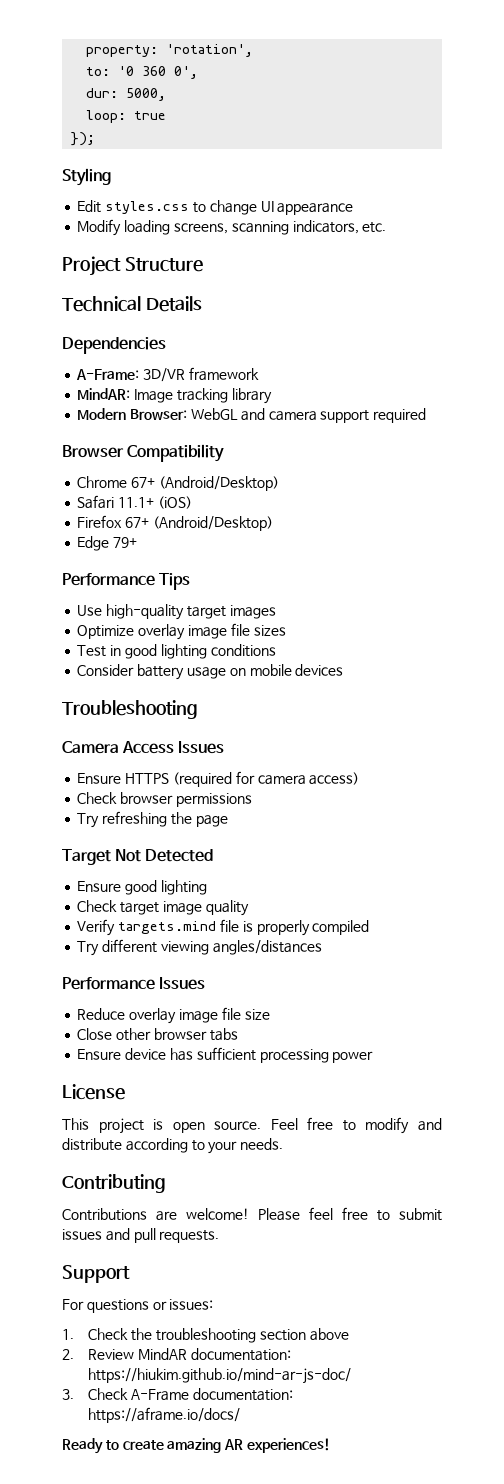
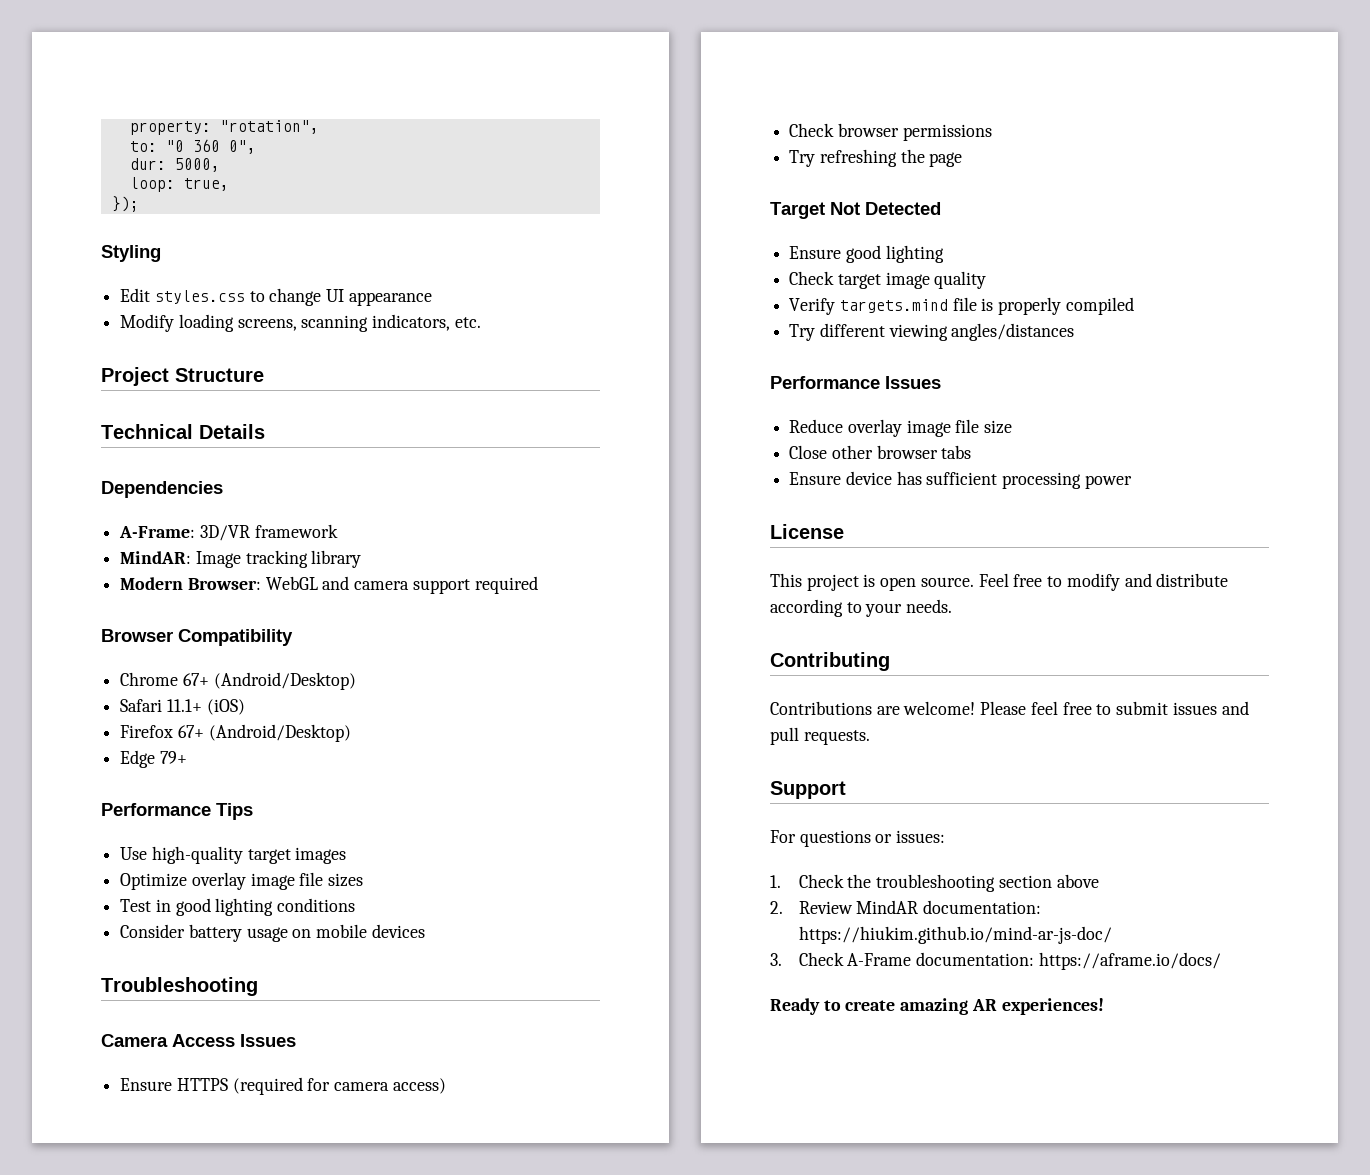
[166,44,254,57] 'rotation', -> [219,120,319,134] "rotation",
[118,66,199,79] '0 360 0', -> [165,139,256,154] "0 360 0",
[134,111,167,120] true -> [183,178,229,191] true,

